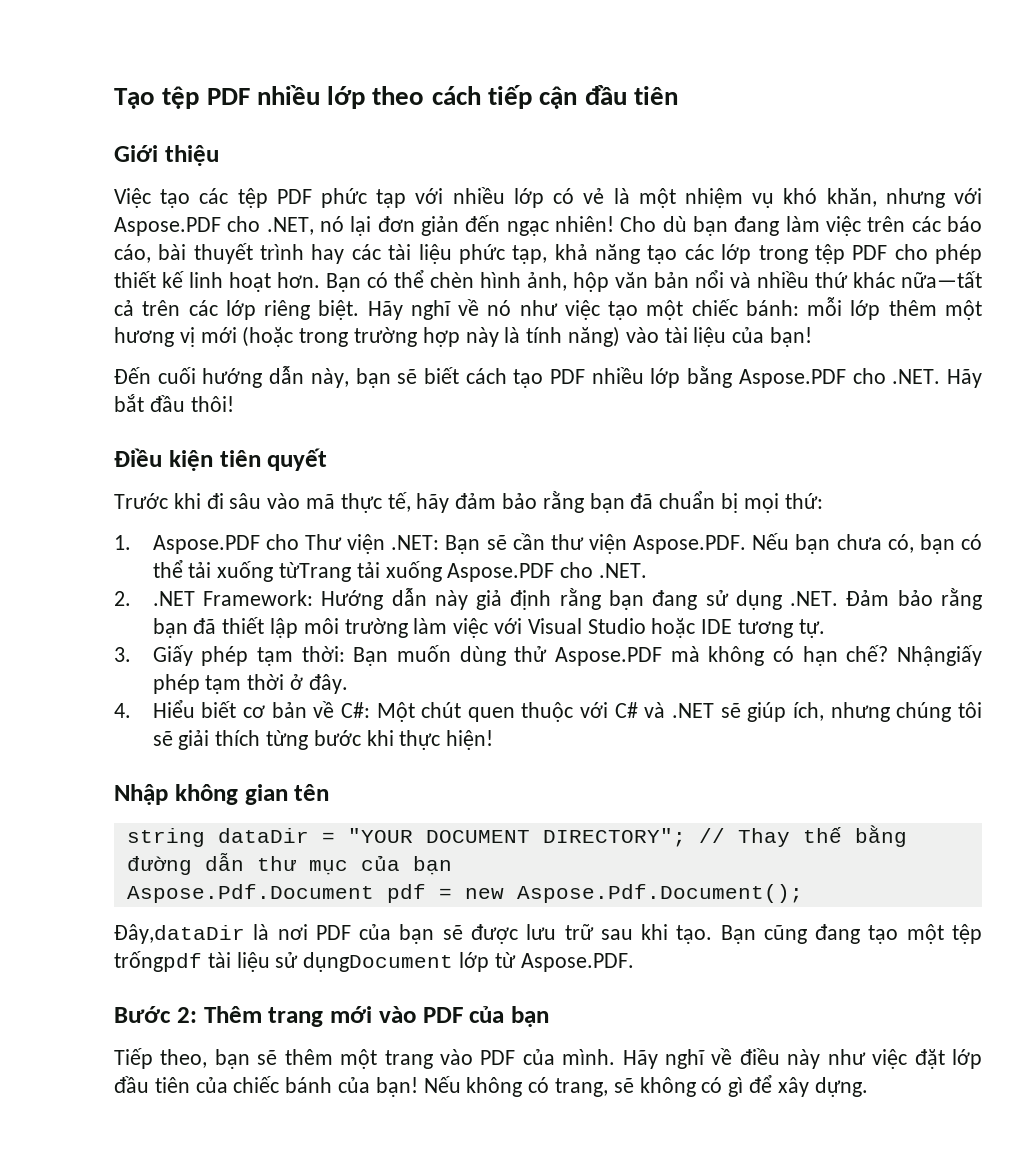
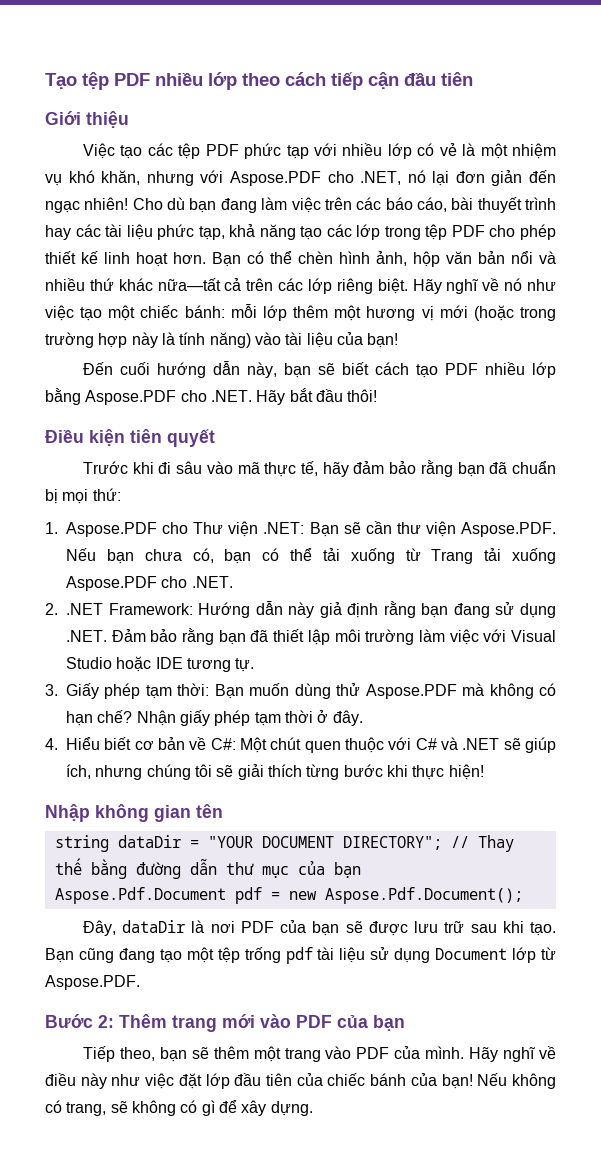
[279,562,352,582] từTrang -> [405,548,474,564] từ Trang
[897,645,983,666] Nhậngiấy -> [136,710,210,726] Nhận giấy
[114,924,245,944] Đây,dataDir -> [82,920,186,936] Đây, dataDir
[114,951,202,972] trốngpdf -> [244,947,313,964] trống pdf
[303,952,454,972] dụngDocument -> [394,948,508,963] dụng Document

